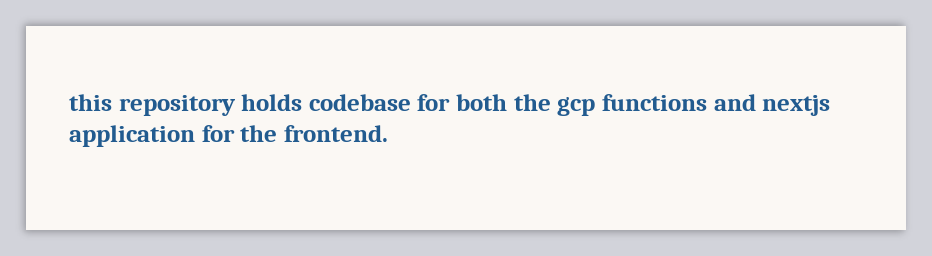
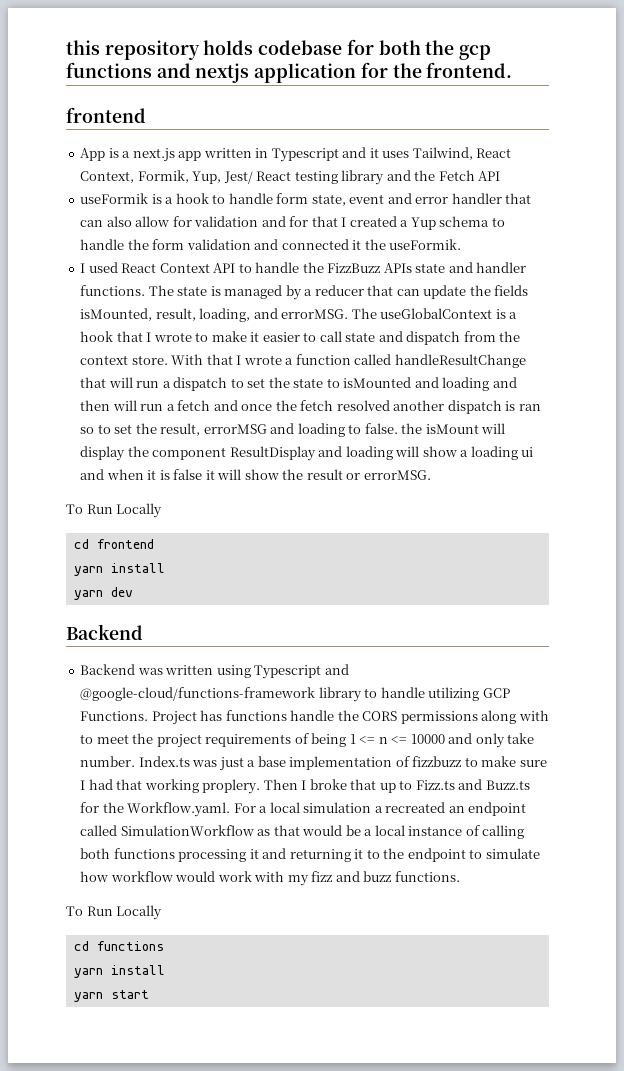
(388, 133) none -> [66,107,146,123] [80,147,512,162] [80,170,501,185] [80,193,532,206] [80,216,505,230] [80,239,462,250] [80,262,527,273] [80,285,529,300] [80,308,518,322] [80,331,521,345] [80,354,526,368] [80,377,517,391] [80,400,541,414] [80,423,506,437] [80,446,534,461] [80,469,431,480] [66,503,163,518] [73,539,154,549] [73,563,165,576] [73,587,133,600] [66,624,143,640] [80,664,349,679] [80,687,510,702] [80,710,549,725] [80,733,535,748] [80,756,547,771] [80,779,530,794] [80,802,527,817] [80,825,525,839] [80,848,540,862] [80,871,460,886] [66,905,163,920] [73,941,164,951] [73,965,165,978] [73,990,149,1002] // frontend // App is a next.js app written in Typescript and it uses Tailwind, React Context, Formik, Yup, Jest/ React testing library and the Fetch API // useFormik is a hook to handle form state, event and error handler that can also allow for validation and for that I created a Yup schema to handle the form validation and connected it the useFormik. // I used React Context API to handle the FizzBuzz APIs state and handler functions. The state is managed by a reducer that can update the fields isMounted, result, loading, and errorMSG. The useGlobalContext is a hook that I wrote to make it easier to call state and dispatch from the context store. With that I wrote a function called handleResultChange that will run a dispatch to set the state to isMounted and loading and then will run a fetch and once the fetch resolved another dispatch is ran so to set the result, errorMSG and loading to false. the isMount will display the component ResultDisplay and loading will show a loading ui and when it is false it will show the result or errorMSG. // To Run Locally // cd frontend // yarn install // yarn dev // Backend // Backend was written using Typescript and @google-cloud/functions-framework library to handle utilizing GCP Functions. Project has functions handle the CORS permissions along with to meet the project requirements of being 1 <= n <= 10000 and only take number. Index.ts was just a base implementation of fizzbuzz to make sure I had that working proplery. Then I broke that up to Fizz.ts and Buzz.ts for the Workflow.yaml. For a local simulation a recreated an endpoint called SimulationWorkflow as that would be a local instance of calling both functions processing it and returning it to the endpoint to simulate how workflow would work with my fizz and buzz functions. // To Run Locally // cd functions // yarn install // yarn start

